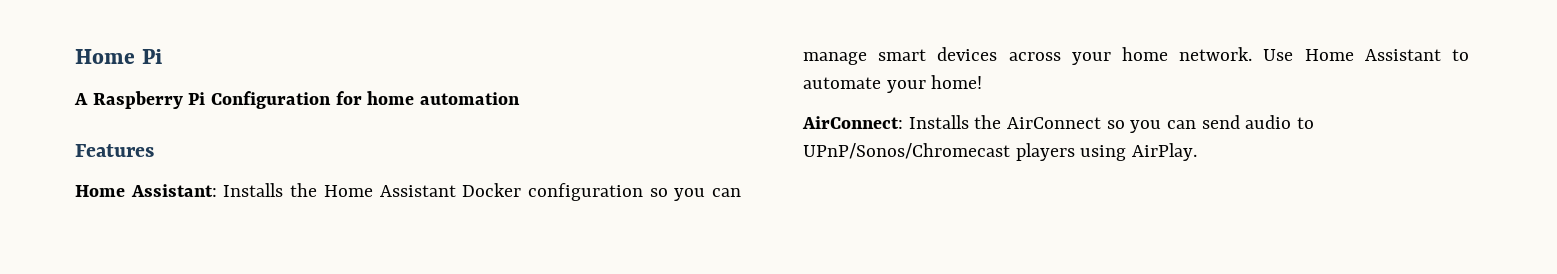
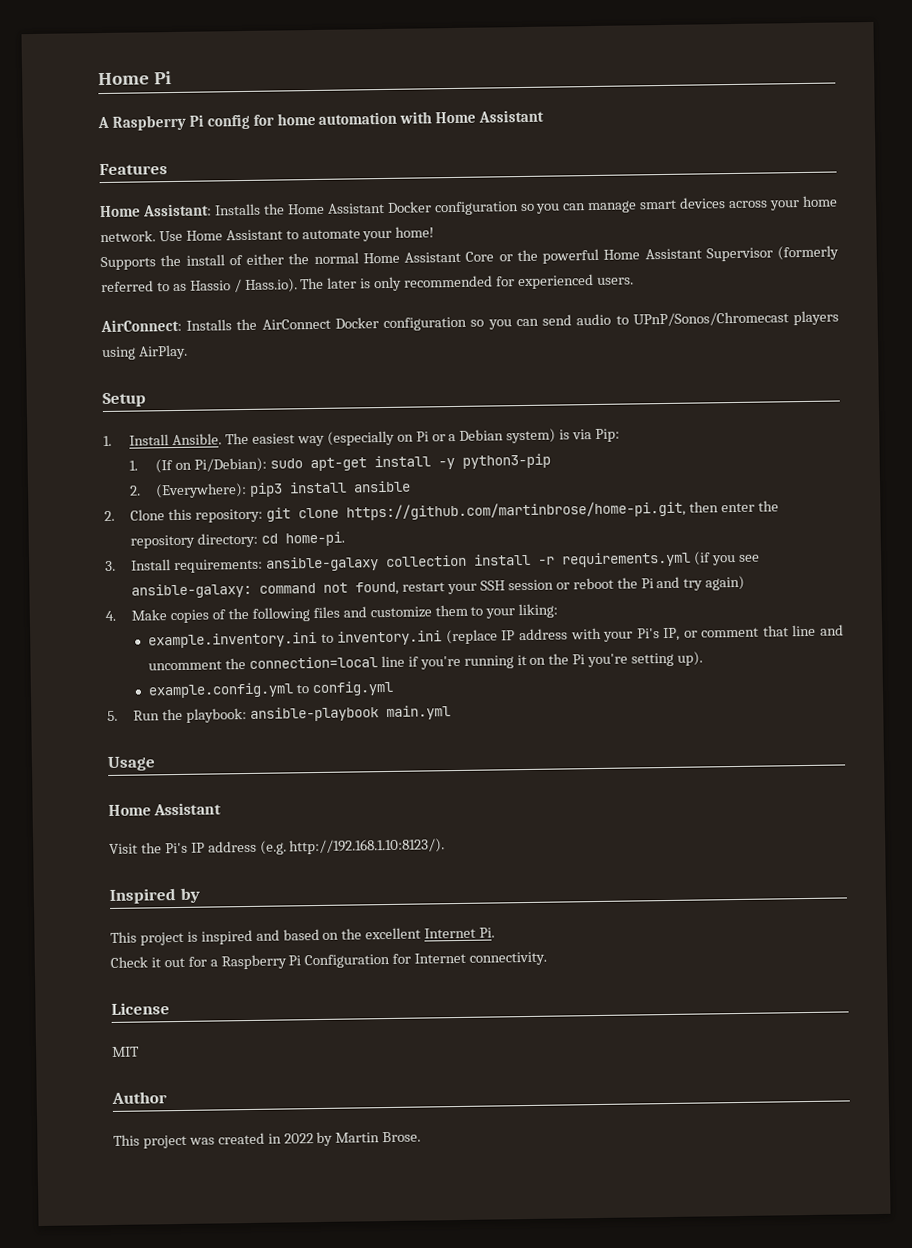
[211,91,332,109] Configuration -> [206,113,250,130] config
(521, 98) none -> [399,109,545,124] with Home Assistant
(983, 82) none -> [100,245,839,271] [101,274,634,293] // Supports the install of either the normal Home Assistant Core or the powerful Home Assistant Supervisor (formerly referred to as Hassio / Hass.io). The later is only recommended for experienced users.
(1102, 123) none -> [334,316,468,332] Docker configuration
(1198, 152) none -> [102,392,146,408] [103,428,621,447] [129,453,552,474] [129,480,412,499] [104,500,779,523] [130,531,346,549] [105,551,760,574] [131,575,746,599] [105,603,559,624] [148,624,845,649] [148,651,704,671] [148,680,395,699] [107,705,451,723] [107,756,156,771] [108,802,222,816] [109,838,446,855] [109,887,200,904] [110,927,496,946] [110,951,548,970] [111,1002,170,1015] [112,1046,140,1057] [111,1091,167,1104] [113,1131,422,1149] // Setup // 1. Install Ansible. The easiest way (especially on Pi or a Debian system) is via Pip: // 1. (If on Pi/Debian): sudo apt-get install -y python3-pip // 2. (Everywhere): pip3 install ansible // 2. Clone this repository: git clone https://github.com/martinbrose/home-pi.git, then enter the repository directory: cd home-pi. // 3. Install requirements: ansible-galaxy collection install -r requirements.yml (if you see ansible-galaxy: command not found, restart your SSH session or reboot the Pi and try again) // 4. Make copies of the following files and customize them to your liking: // example.inventory.ini to inventory.ini (replace IP address with your Pi's IP, or comment that line and uncomment the connection=local line if you're running it on the Pi you're setting up). // example.config.yml to config.yml // 5. Run the playbook: ansible-playbook main.yml // Usage // Home Assistant // Visit the Pi's IP address (e.g. http://192.168.1.10:8123/). // Inspired by // This project is inspired and based on the excellent Internet Pi. // Check it out for a Raspberry Pi Configuration for Internet connectivity. // License // MIT // Author // This project was created in 2022 by Martin Brose.

